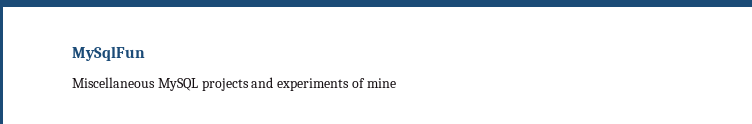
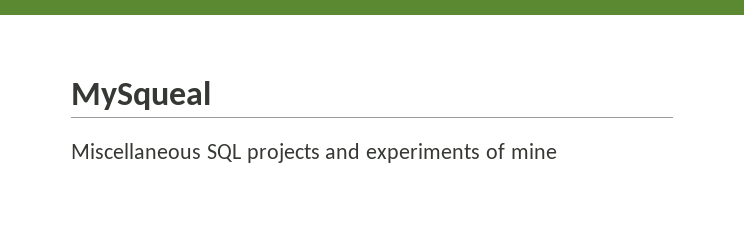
[72,46,145,61] MySqlFun -> [71,81,211,110] MySqueal
[157,78,198,91] MySQL -> [206,144,241,162] SQL

